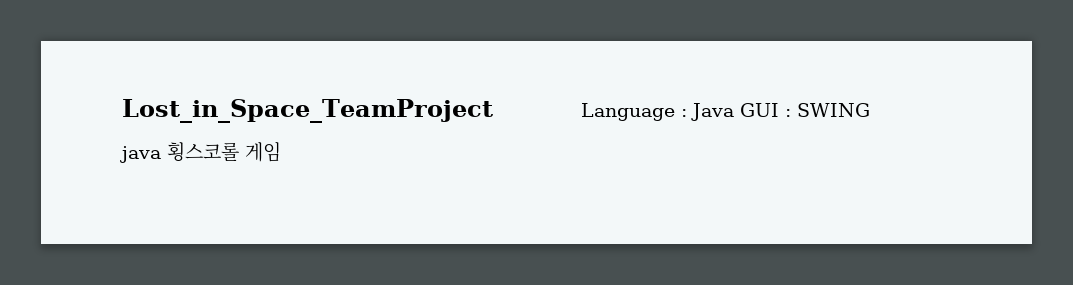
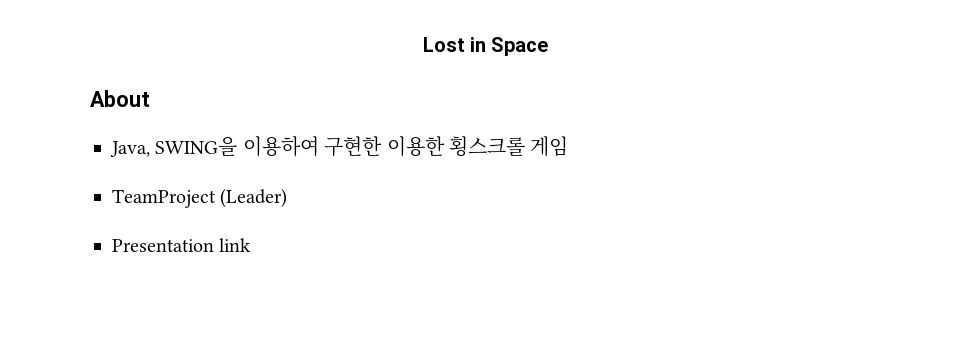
[122,99,493,123] [120,141,281,163] [581,103,870,121] Lost_in_Space_TeamProject // java 횡스코롤 게임 // Language : Java GUI : SWING -> [422,37,549,56] [90,90,150,107] [110,136,569,157] [112,188,288,208] [112,238,252,252] Lost in Space // About // Java, SWING을 이용하여 구현한 이용한 횡스크롤 게임 // TeamProject (Leader) // Presentation link

